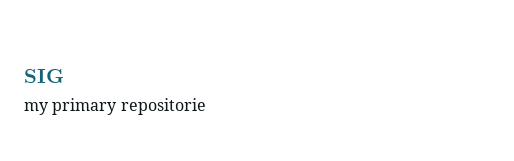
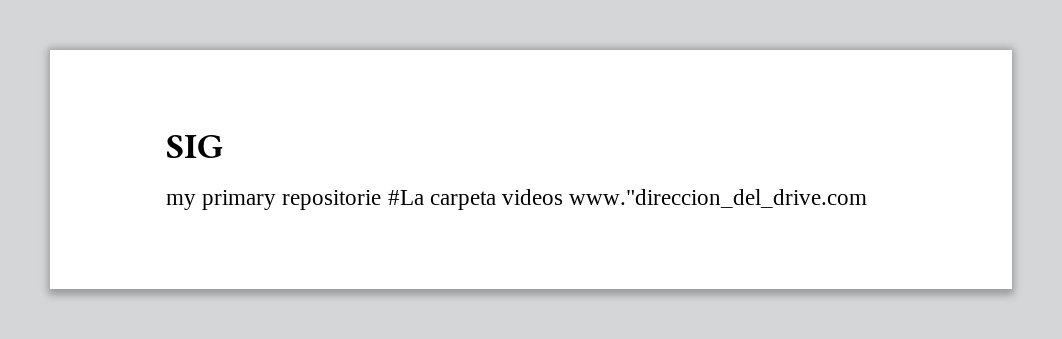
(206, 106) none -> [387,189,868,210] #La carpeta videos www."direccion_del_drive.com

